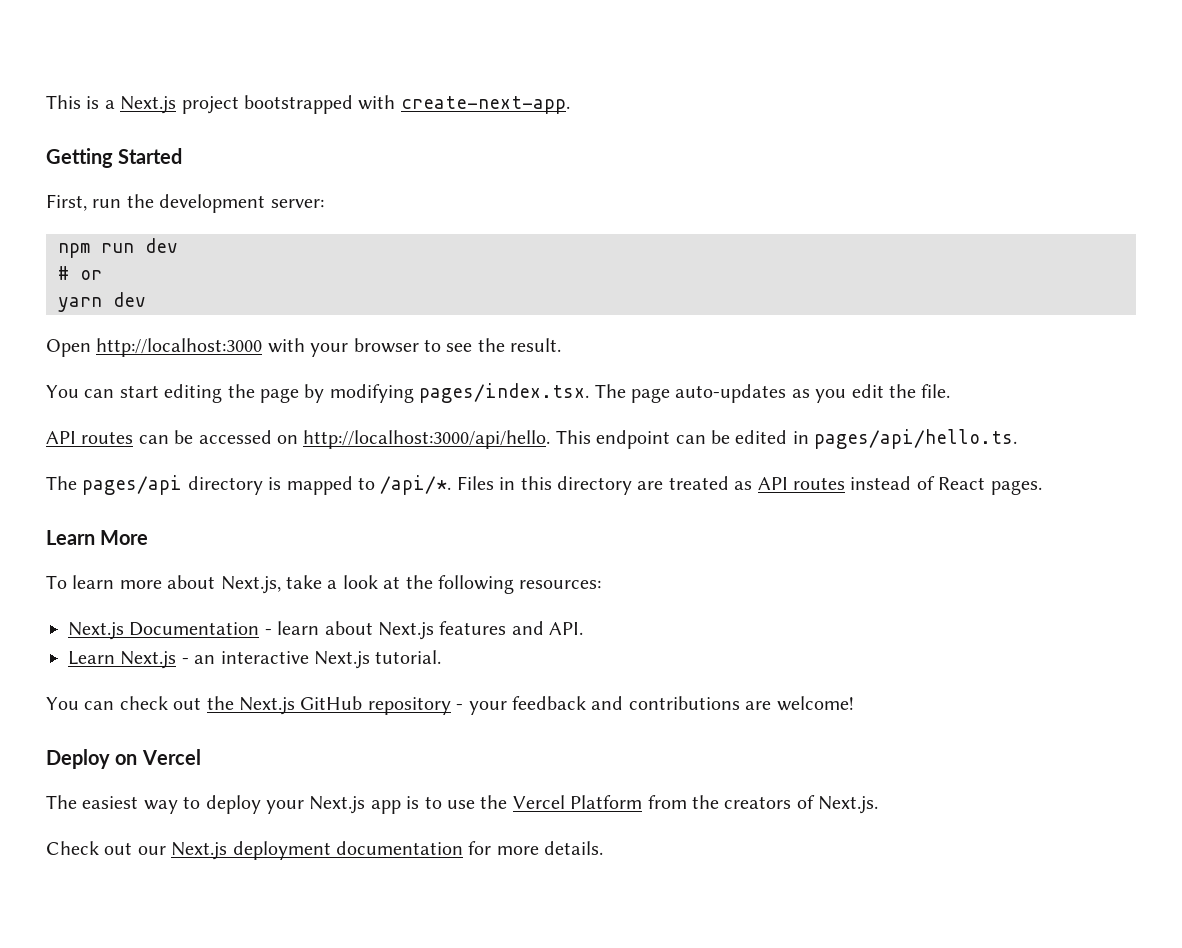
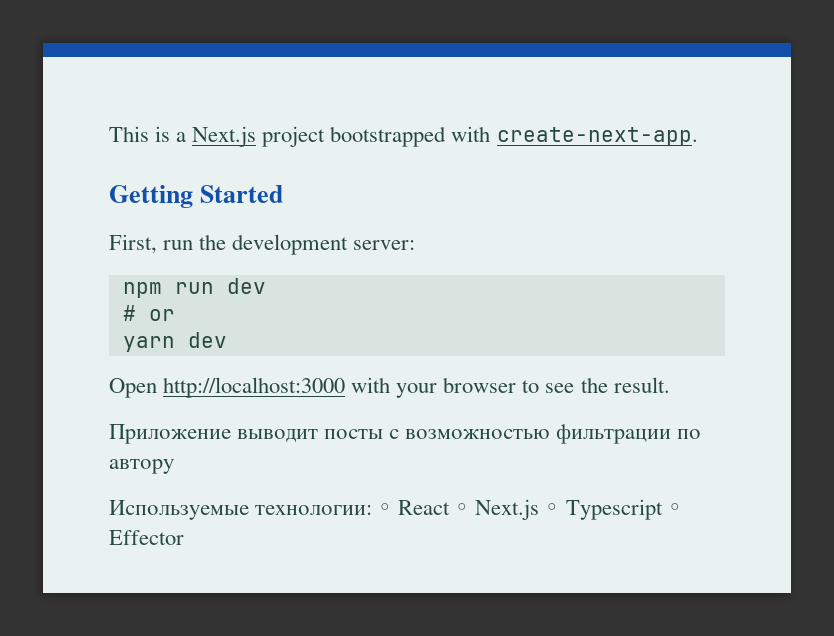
[46,383,951,403] [46,429,1018,449] [46,475,1042,495] [46,530,149,545] [46,575,602,594] [68,621,584,640] [68,650,442,669] [46,696,854,715] [46,749,201,769] [46,795,879,814] [46,841,604,860] You can start editing the page by modifying pages/index.tsx. The page auto-updates as you edit the file. // API routes can be accessed on http://localhost:3000/api/hello. This endpoint can be edited in pages/api/hello.ts. // The pages/api directory is mapped to /api/*. Files in this directory are treated as API routes instead of React pages. // Learn More // To learn more about Next.js, take a look at the following resources: // Next.js Documentation - learn about Next.js features and API. // Learn Next.js - an interactive Next.js tutorial. // You can check out the Next.js GitHub repository - your feedback and contributions are welcome! // Deploy on Vercel // The easiest way to deploy your Next.js app is to use the Vercel Platform from the creators of Next.js. // Check out our Next.js deployment documentation for more details. -> [109,424,702,444] [109,459,174,474] [109,499,682,520] [109,530,184,545] Приложение выводит посты с возможностью фильтрации по автору // Используемые технологии: ◦ React ◦ Next.js ◦ Typescript ◦ Effector

